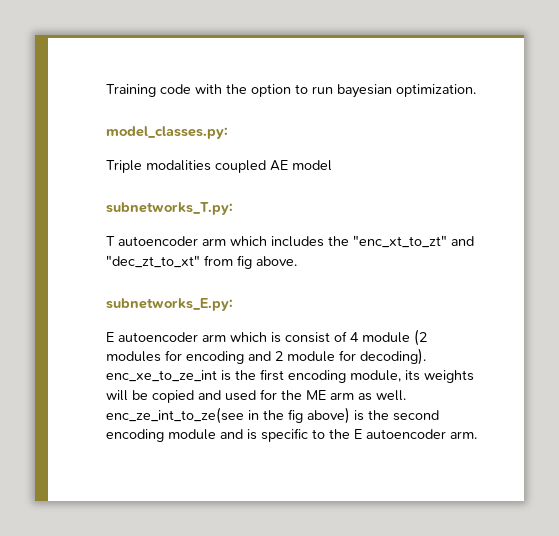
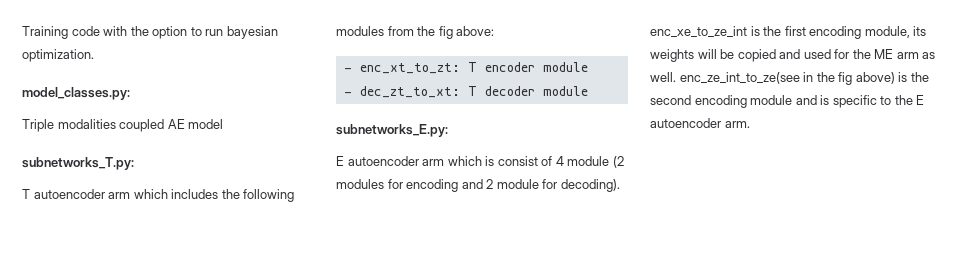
[353,235,474,248] [106,255,297,269] "enc_xt_to_zt" and "dec_zt_to_xt" from fig above. -> [243,189,295,202] [336,26,495,39] [343,62,588,74] [343,86,588,98] following modules from the fig above: // - enc_xt_to_zt: T encoder module // - dec_zt_to_xt: T decoder module

